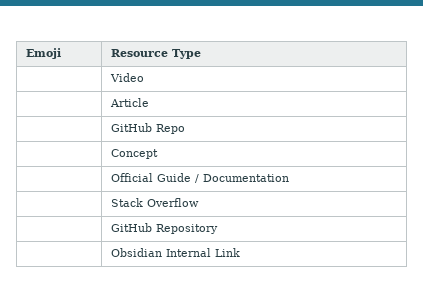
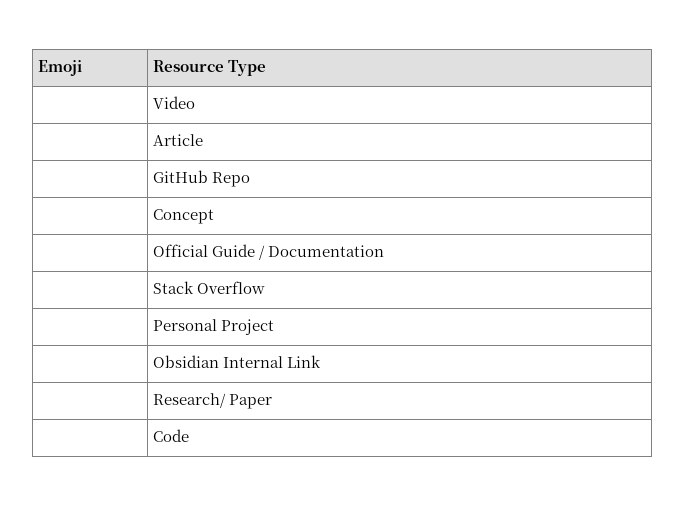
[110,223,218,234] GitHub Repository -> [153,319,275,335] Personal Project
(240, 252) none -> [153,393,273,409] [153,429,190,442] // | Research/ Paper // | Code

